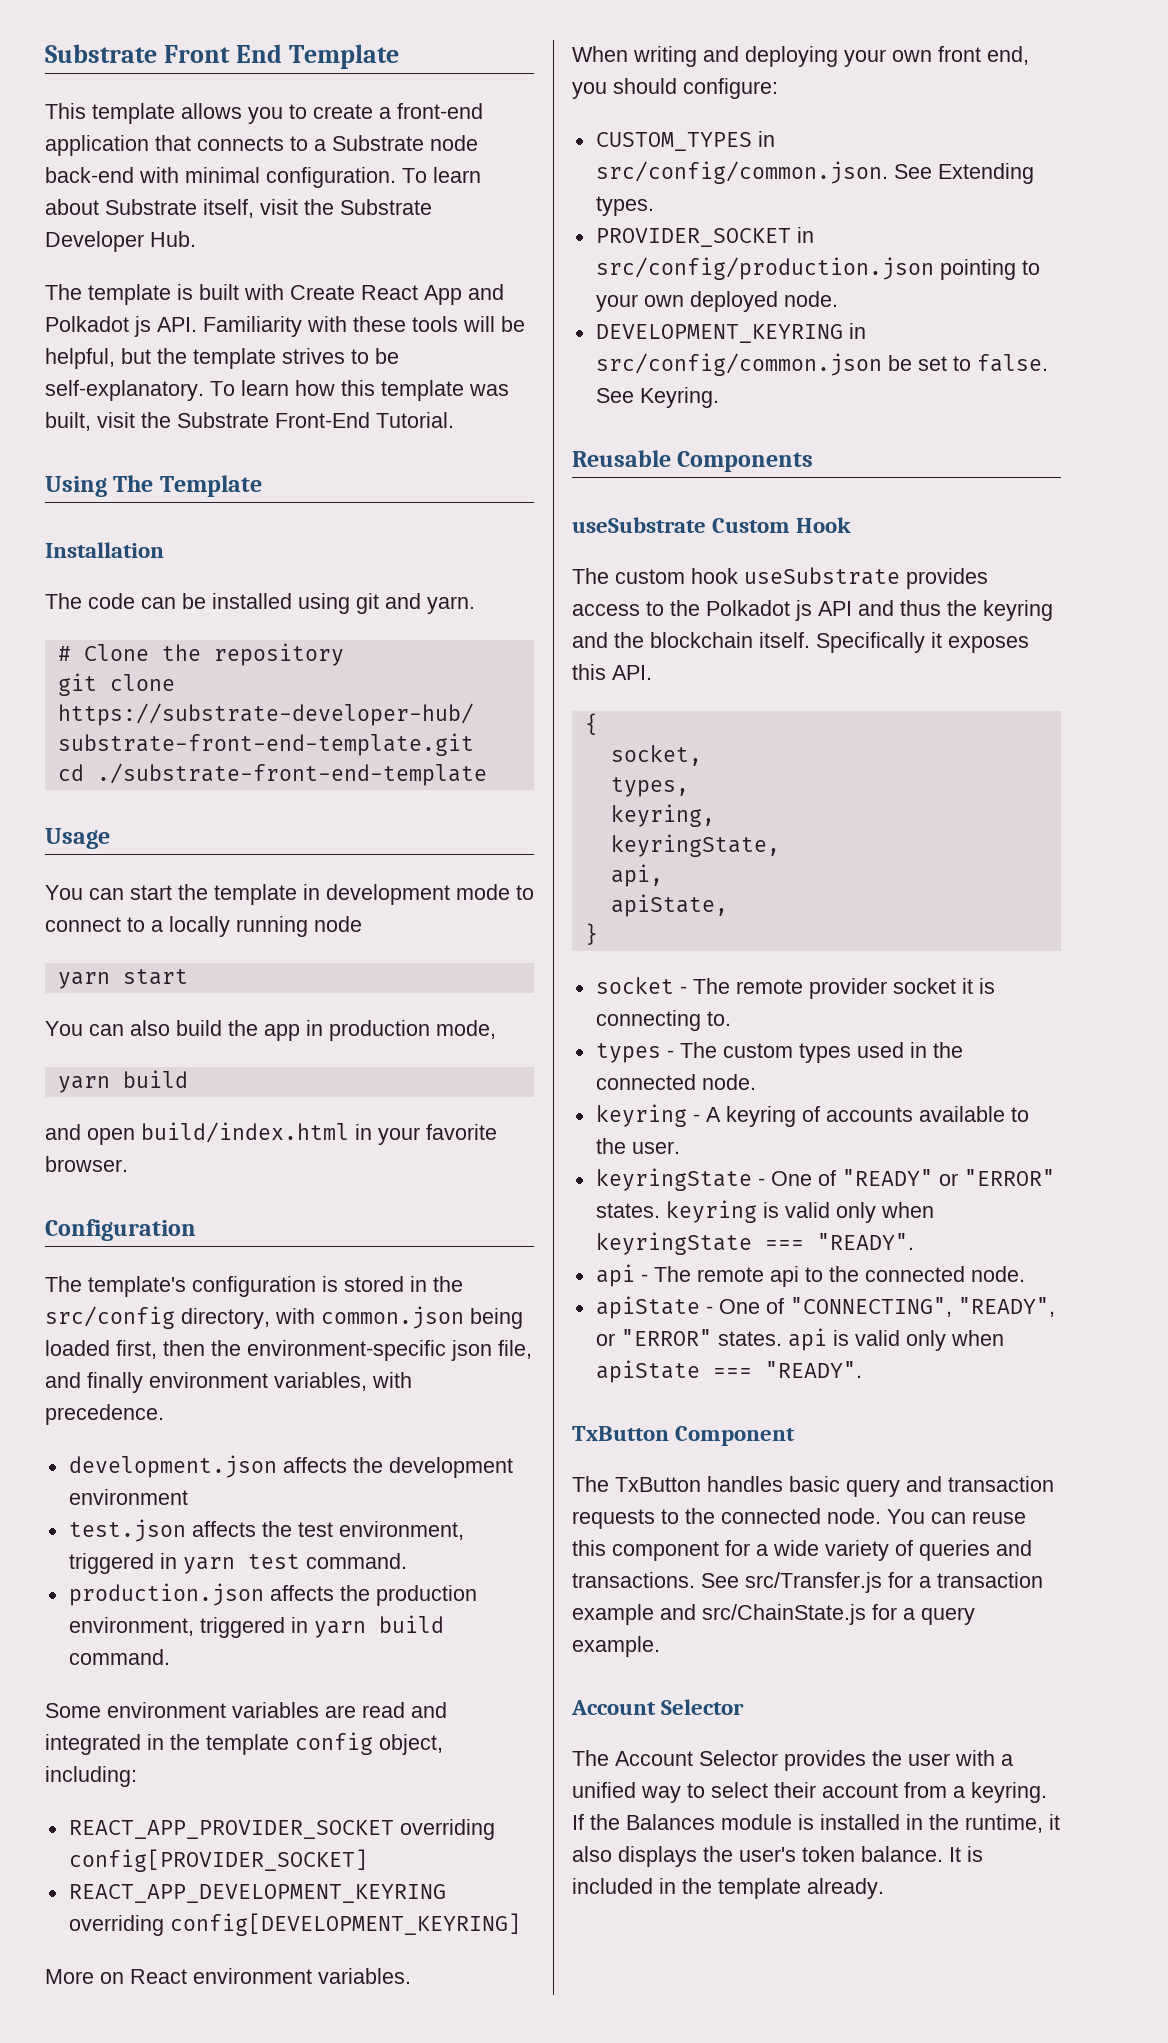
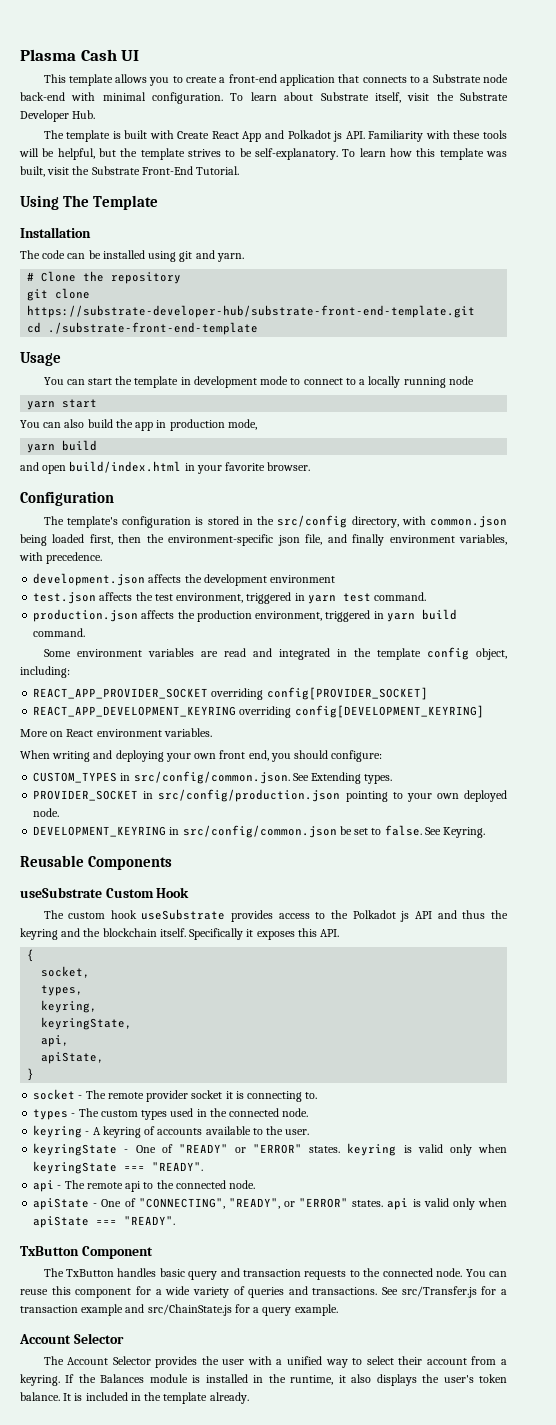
[45,44,399,69] Substrate Front End Template -> [20,49,140,61] Plasma Cash UI

